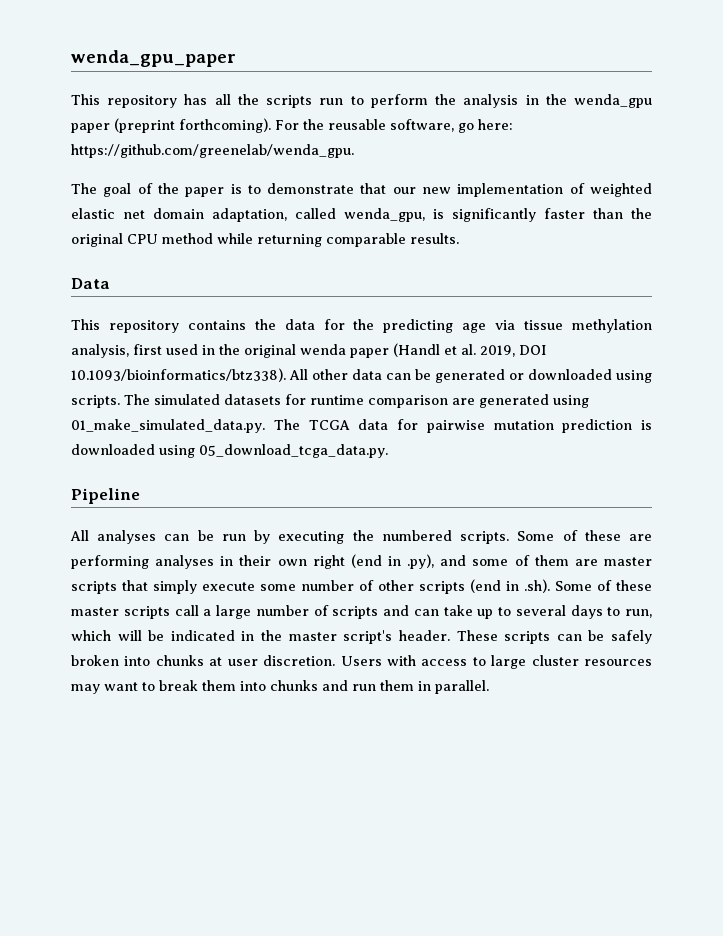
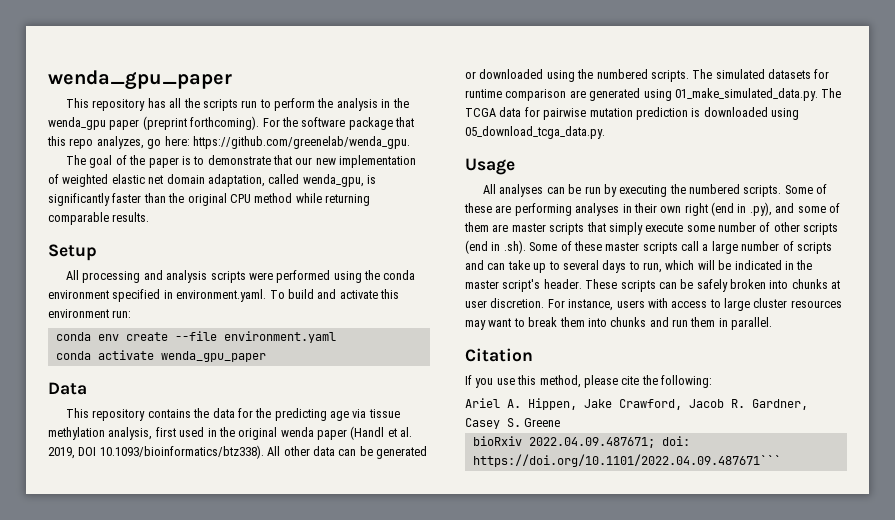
[328,119,454,132] reusable software, -> [301,117,414,130] [47,136,144,149] software package that this repo analyzes,
(459, 238) none -> [48,244,97,261] [65,270,416,283] [48,289,399,302] [48,309,132,318] [55,331,336,343] [55,350,266,362] // Setup // All processing and analysis scripts were performed using the conda environment specified in environment.yaml. To build and activate this environment run: // conda env create --file environment.yaml // conda activate wenda_gpu_paper
(652, 376) none -> [577,69,648,79] the numbered
[71,488,140,504] Pipeline -> [465,158,515,175] Usage
[340,656,382,666] Users -> [547,299,645,311] For instance, users
(489, 687) none -> [465,348,533,362] [465,375,712,388] [465,398,808,410] [465,418,561,429] [472,436,690,448] [472,454,781,467] // Citation // If you use this method, please cite the following: // Ariel A. Hippen, Jake Crawford, Jacob R. Gardner, Casey S. Greene // bioRxiv 2022.04.09.487671; doi: https://doi.org/10.1101/2022.04.09.487671```

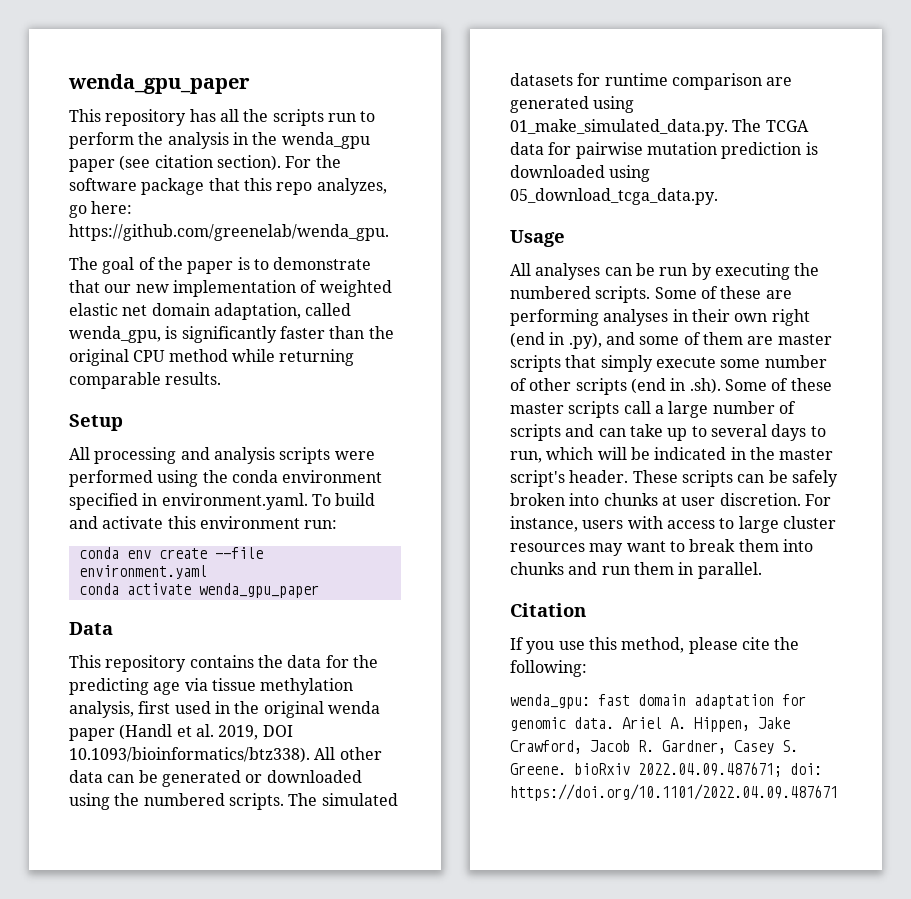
[142,116,260,130] (preprint forthcoming). -> [119,155,281,171] (see citation section).
(712, 381) none -> [510,694,806,709] [510,717,614,731] wenda_gpu: fast domain adaptation for genomic data.
[524,418,561,427] Greene // -> [510,763,566,775] Greene.
[472,454,781,467] https://doi.org/10.1101/2022.04.09.487671``` -> [510,784,838,801] https://doi.org/10.1101/2022.04.09.487671

